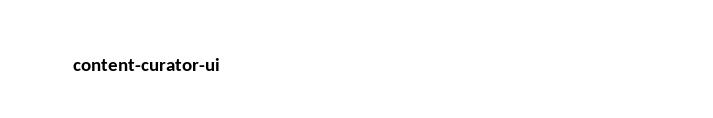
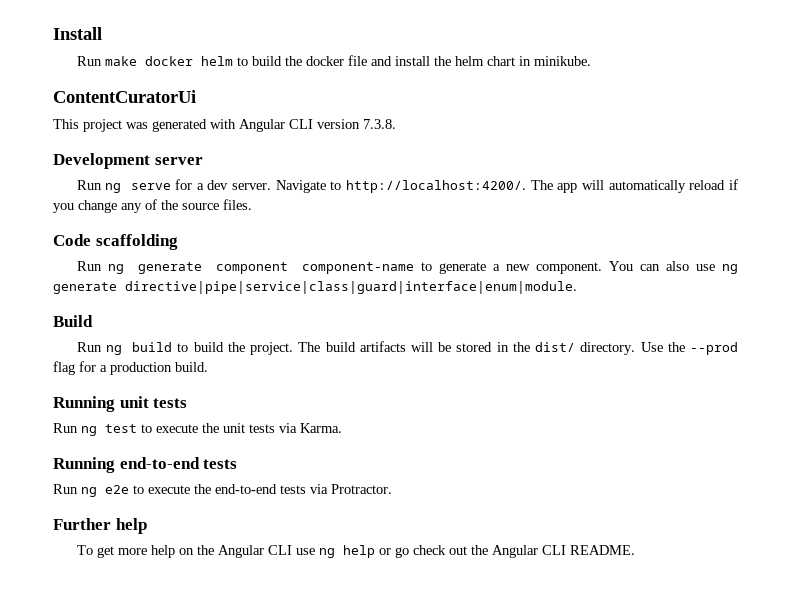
[73,58,220,71] content-curator-ui -> [53,27,102,40] [76,55,591,66] [53,90,196,103] [53,119,396,132] [53,153,203,169] [76,179,738,193] [53,199,252,213] [53,234,178,250] [76,261,738,274] [53,281,577,294] [53,315,93,327] [76,341,738,355] [53,361,208,375] [53,396,188,412] [53,423,342,436] [53,457,238,473] [53,484,392,497] [53,518,147,534] [76,545,635,558] Install // Run make docker helm to build the docker file and install the helm chart in minikube. // ContentCuratorUi // This project was generated with Angular CLI version 7.3.8. // Development server // Run ng serve for a dev server. Navigate to http://localhost:4200/. The app will automatically reload if you change any of the source files. // Code scaffolding // Run ng generate component component-name to generate a new component. You can also use ng generate directive|pipe|service|class|guard|interface|enum|module. // Build // Run ng build to build the project. The build artifacts will be stored in the dist/ directory. Use the --prod flag for a production build. // Running unit tests // Run ng test to execute the unit tests via Karma. // Running end-to-end tests // Run ng e2e to execute the end-to-end tests via Protractor. // Further help // To get more help on the Angular CLI use ng help or go check out the Angular CLI README.

